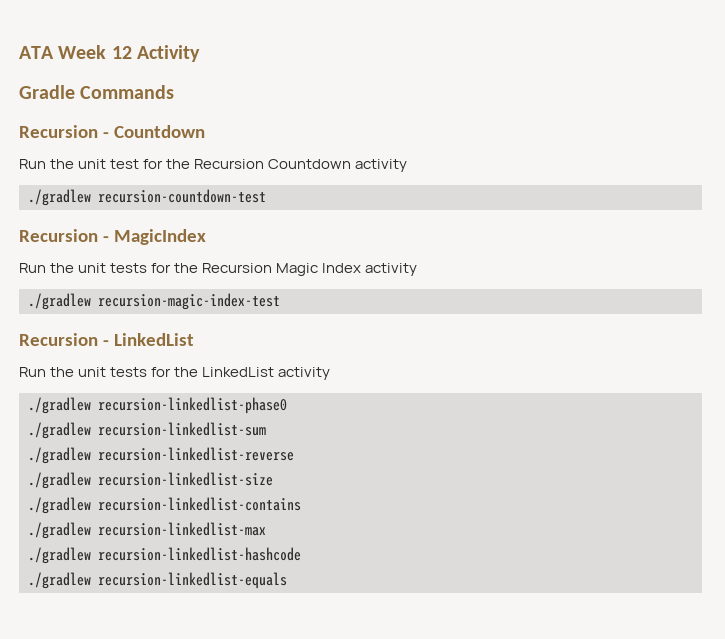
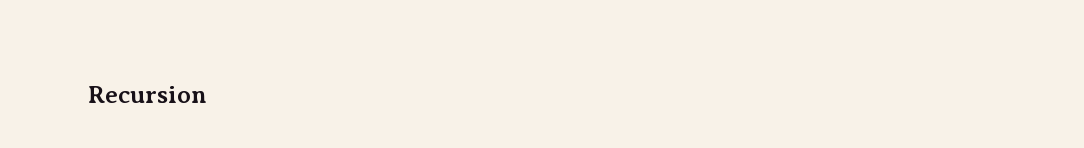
[19,45,200,62] [19,85,175,99] [19,125,205,138] [19,159,408,172] [28,189,266,206] [19,229,206,245] [19,263,418,276] [28,293,280,310] [19,333,194,346] [19,367,331,380] [28,397,287,414] [28,422,266,439] [28,447,294,464] [28,472,273,489] [28,497,301,514] [28,522,266,539] [28,547,301,564] [28,572,287,589] ATA Week 12 Activity // Gradle Commands // Recursion - Countdown // Run the unit test for the Recursion Countdown activity // ./gradlew recursion-countdown-test // Recursion - MagicIndex // Run the unit tests for the Recursion Magic Index activity // ./gradlew recursion-magic-index-test // Recursion - LinkedList // Run the unit tests for the LinkedList activity // ./gradlew recursion-linkedlist-phase0 // ./gradlew recursion-linkedlist-sum // ./gradlew recursion-linkedlist-reverse // ./gradlew recursion-linkedlist-size // ./gradlew recursion-linkedlist-contains // ./gradlew recursion-linkedlist-max // ./gradlew recursion-linkedlist-hashcode // ./gradlew recursion-linkedlist-equals -> [88,86,207,103] Recursion

